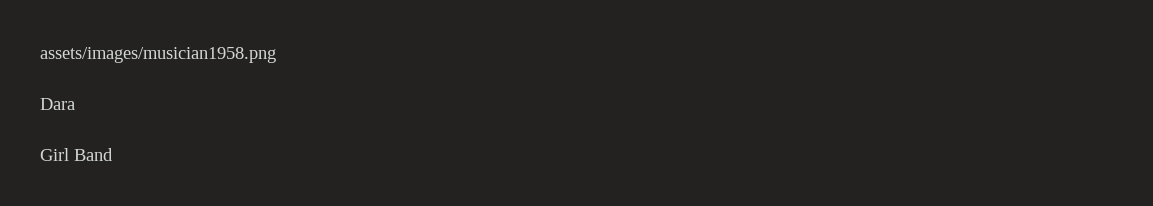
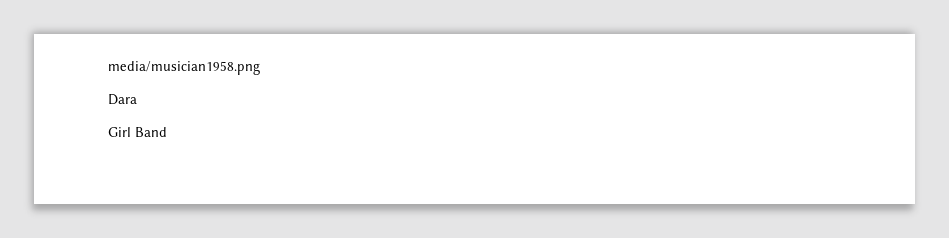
[40,47,276,63] assets/images/musician1958.png -> [108,61,260,75] media/musician1958.png

